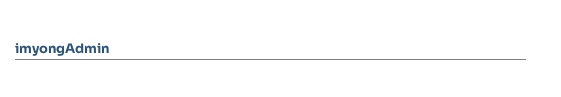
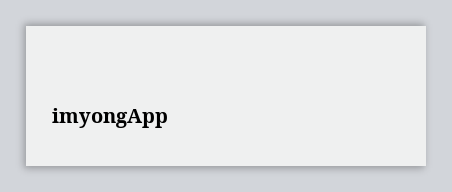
[15,43,109,56] imyongAdmin -> [52,108,168,128] imyongApp

